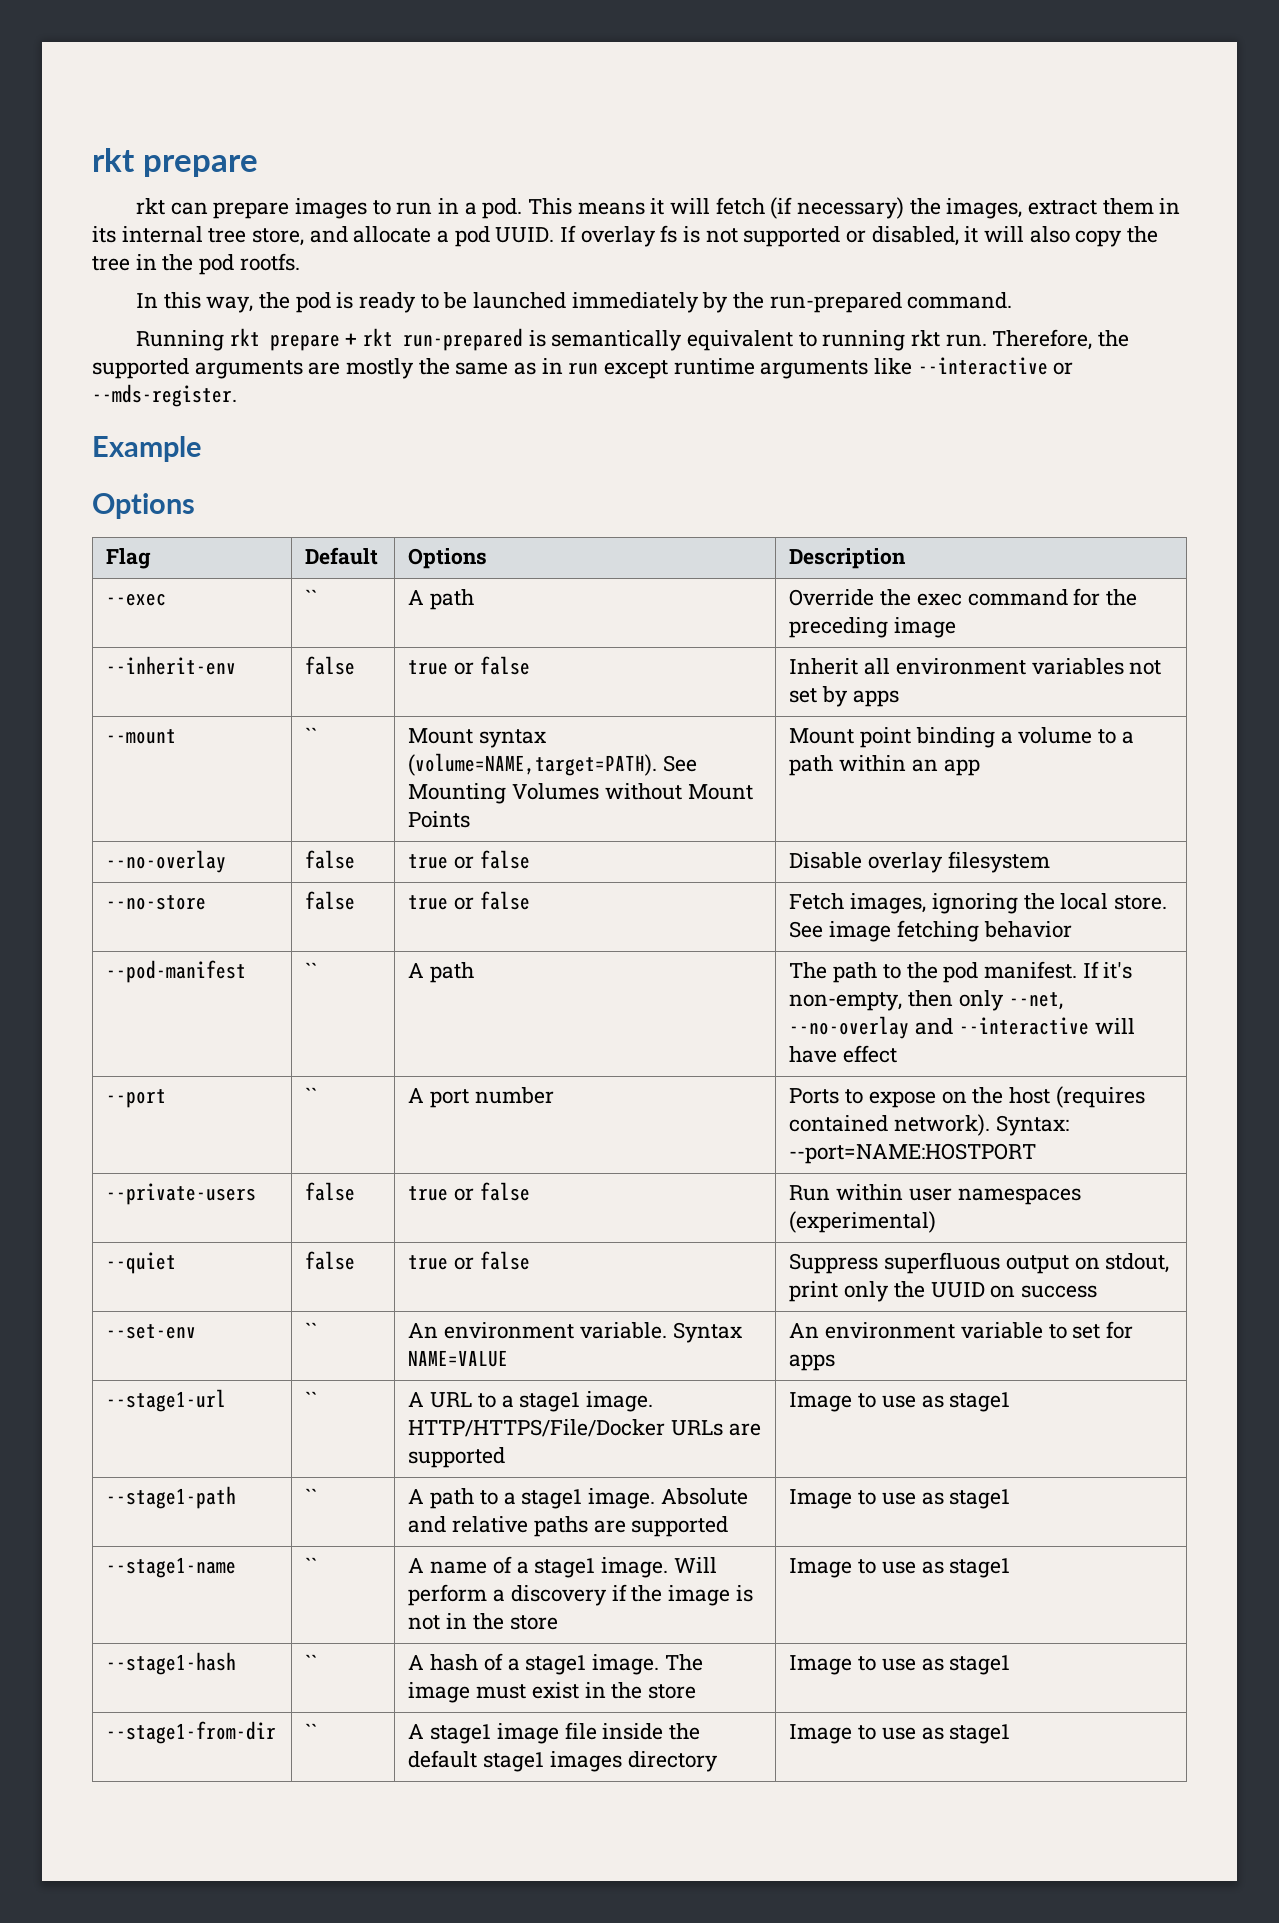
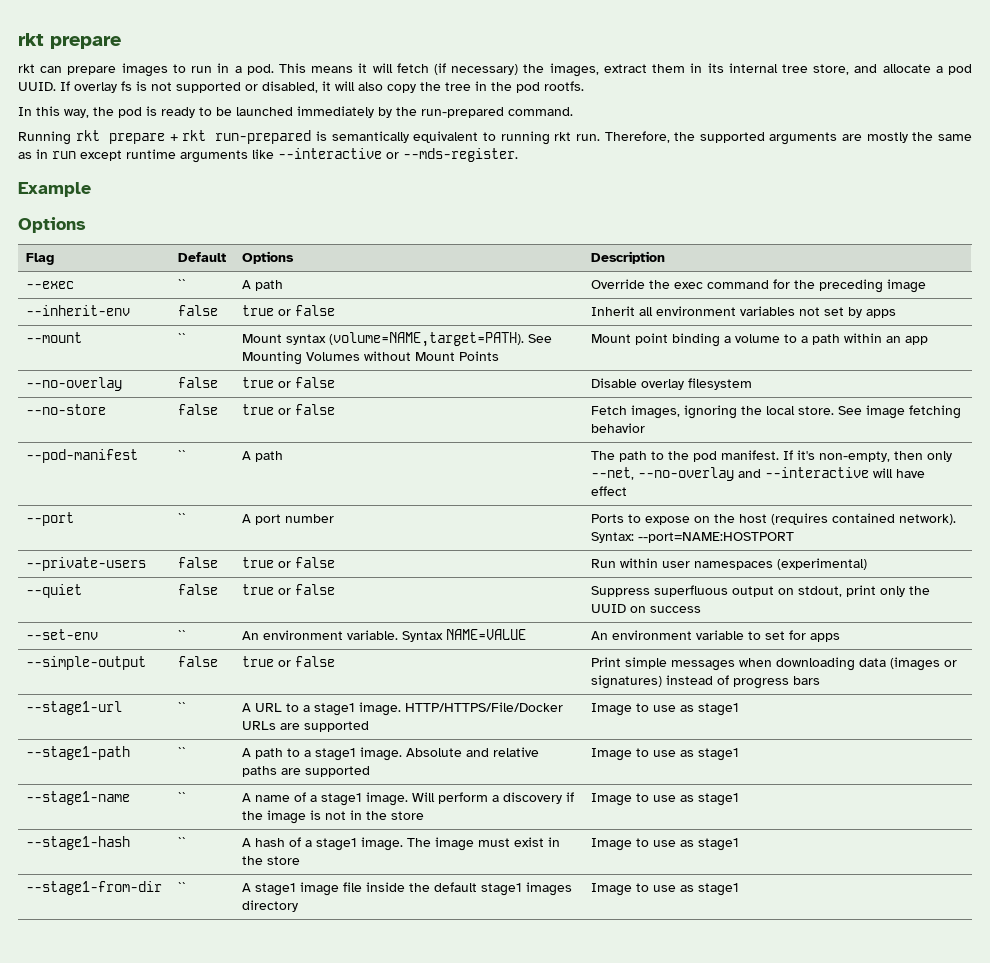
(836, 1362) none -> [25,656,146,670] [177,656,218,667] [241,656,335,667] [590,657,957,671] [590,675,820,689] // --simple-output | false | true or false | Print simple messages when downloading data (images or signatures) instead of progress bars

